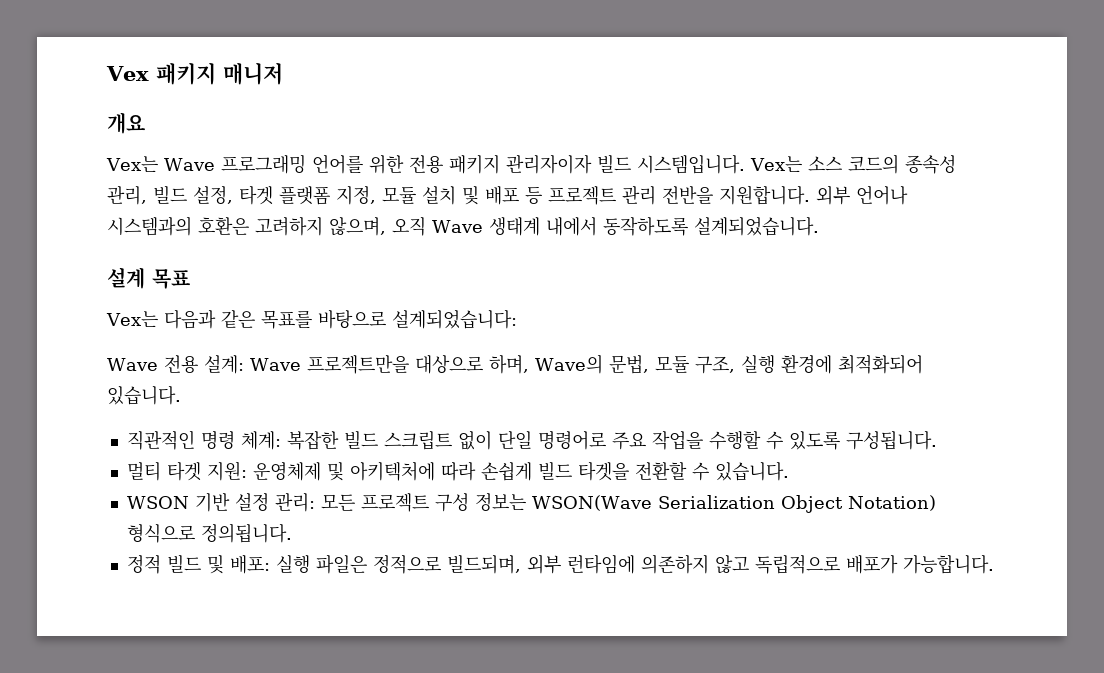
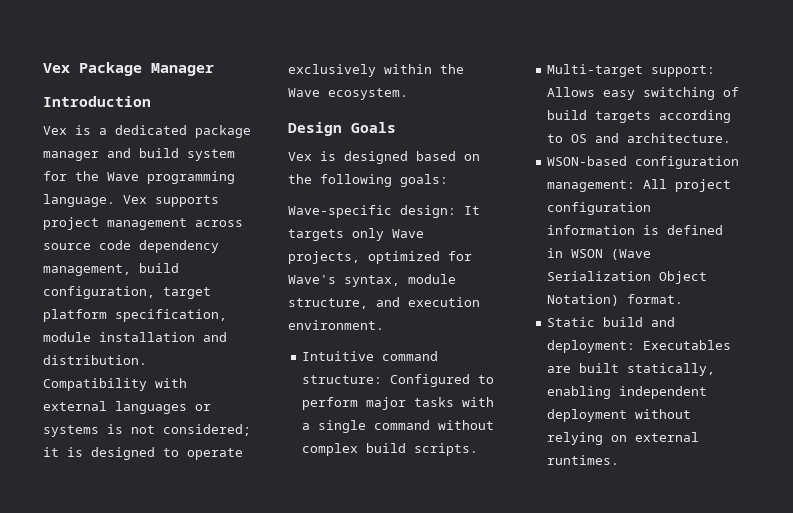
[106,62,283,85] [107,112,145,134] [106,154,956,174] [107,185,908,205] [107,216,819,236] [107,267,190,289] [106,309,517,329] [107,354,923,374] [107,385,181,405] [126,430,937,450] [126,461,789,481] [126,493,936,513] [126,523,292,543] [126,554,994,574] Vex 패키지 매니저 // 개요 // Vex는 Wave 프로그래밍 언어를 위한 전용 패키지 관리자이자 빌드 시스템입니다. Vex는 소스 코드의 종속성 관리, 빌드 설정, 타겟 플랫폼 지정, 모듈 설치 및 배포 등 프로젝트 관리 전반을 지원합니다. 외부 언어나 시스템과의 호환은 고려하지 않으며, 오직 Wave 생태계 내에서 동작하도록 설계되었습니다. // 설계 목표 // Vex는 다음과 같은 목표를 바탕으로 설계되었습니다: // Wave 전용 설계: Wave 프로젝트만을 대상으로 하며, Wave의 문법, 모듈 구조, 실행 환경에 최적화되어 있습니다. // 직관적인 명령 체계: 복잡한 빌드 스크립트 없이 단일 명령어로 주요 작업을 수행할 수 있도록 구성됩니다. // 멀티 타겟 지원: 운영체제 및 아키텍처에 따라 손쉽게 빌드 타겟을 전환할 수 있습니다. // WSON 기반 설정 관리: 모든 프로젝트 구성 정보는 WSON(Wave Serialization Object Notation) 형식으로 정의됩니다. // 정적 빌드 및 배포: 실행 파일은 정적으로 빌드되며, 외부 런타임에 의존하지 않고 독립적으로 배포가 가능합니다. -> [43,62,214,76] [43,96,151,107] [43,125,251,138] [43,148,235,161] [43,171,235,184] [43,194,219,207] [43,217,243,230] [43,240,219,253] [43,263,179,276] [43,286,211,299] [43,309,227,322] [43,332,227,342] [43,355,147,365] [43,378,187,391] [43,401,211,414] [43,424,251,437] [43,447,243,460] [288,64,464,77] [288,88,408,100] [288,122,396,136] [288,151,480,164] [288,174,448,187] [288,205,480,218] [288,228,424,241] [288,251,472,264] [288,274,456,287] [288,297,480,309] [288,320,384,330] [302,351,439,361] [302,374,495,387] [302,397,495,410] [302,420,495,433] [302,443,479,456] [547,64,716,77] [547,87,740,100] [547,110,732,123] [547,133,732,143] [547,156,740,169] [547,179,732,192] [547,202,652,215] [547,225,724,235] [547,248,652,260] [547,271,708,284] [547,294,684,306] [547,317,676,327] [547,340,732,353] [547,363,716,376] [547,386,708,399] [547,409,692,422] [547,432,700,445] [547,455,620,465] Vex Package Manager // Introduction // Vex is a dedicated package manager and build system for the Wave programming language. Vex supports project management across source code dependency management, build configuration, target platform specification, module installation and distribution. Compatibility with external languages or systems is not considered; it is designed to operate exclusively within the Wave ecosystem. // Design Goals // Vex is designed based on the following goals: // Wave-specific design: It targets only Wave projects, optimized for Wave's syntax, module structure, and execution environment. // Intuitive command structure: Configured to perform major tasks with a single command without complex build scripts. // Multi-target support: Allows easy switching of build targets according to OS and architecture. // WSON-based configuration management: All project configuration information is defined in WSON (Wave Serialization Object Notation) format. // Static build and deployment: Executables are built statically, enabling independent deployment without relying on external runtimes.

